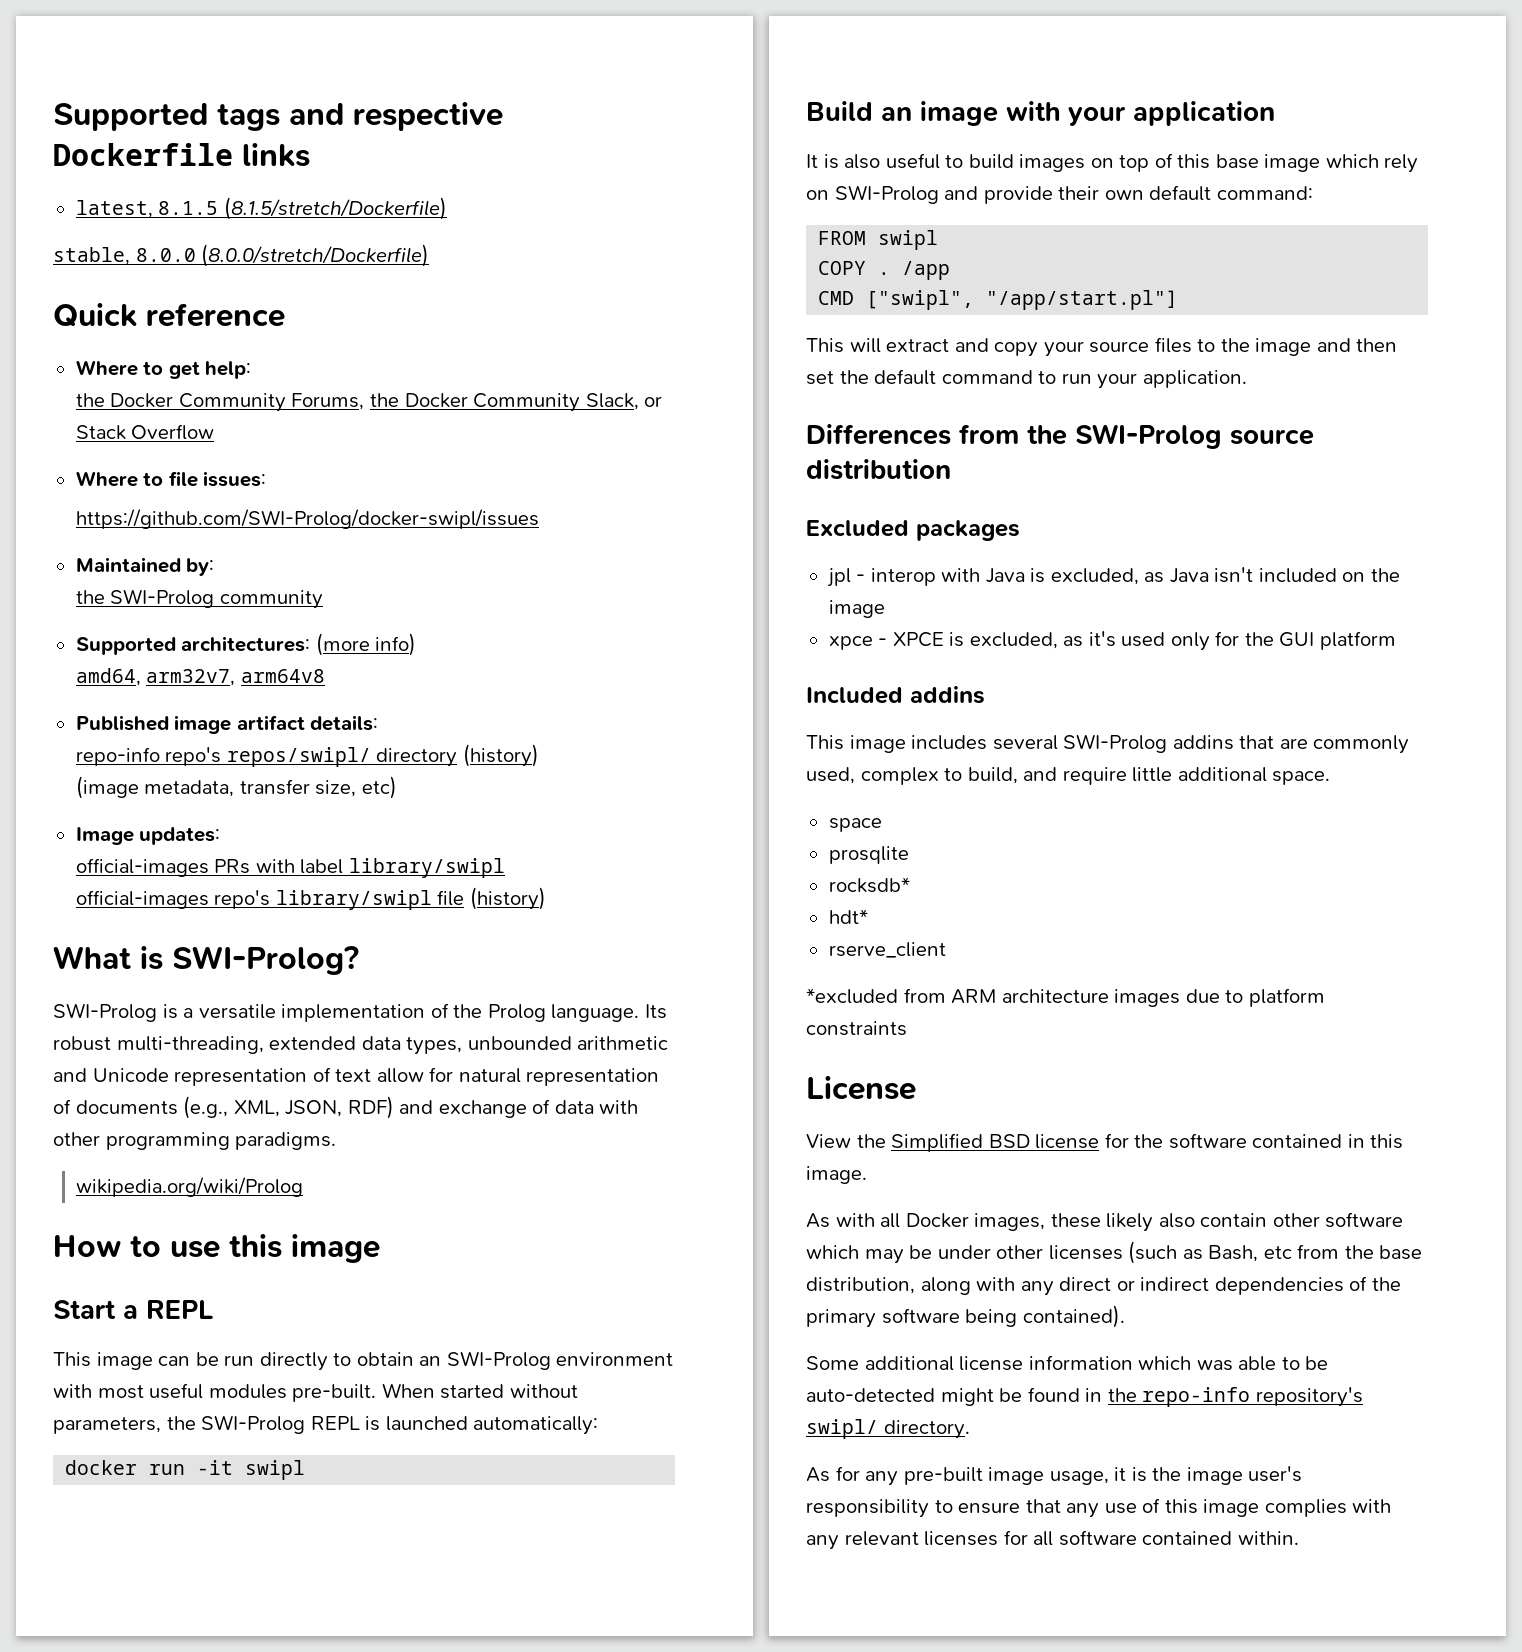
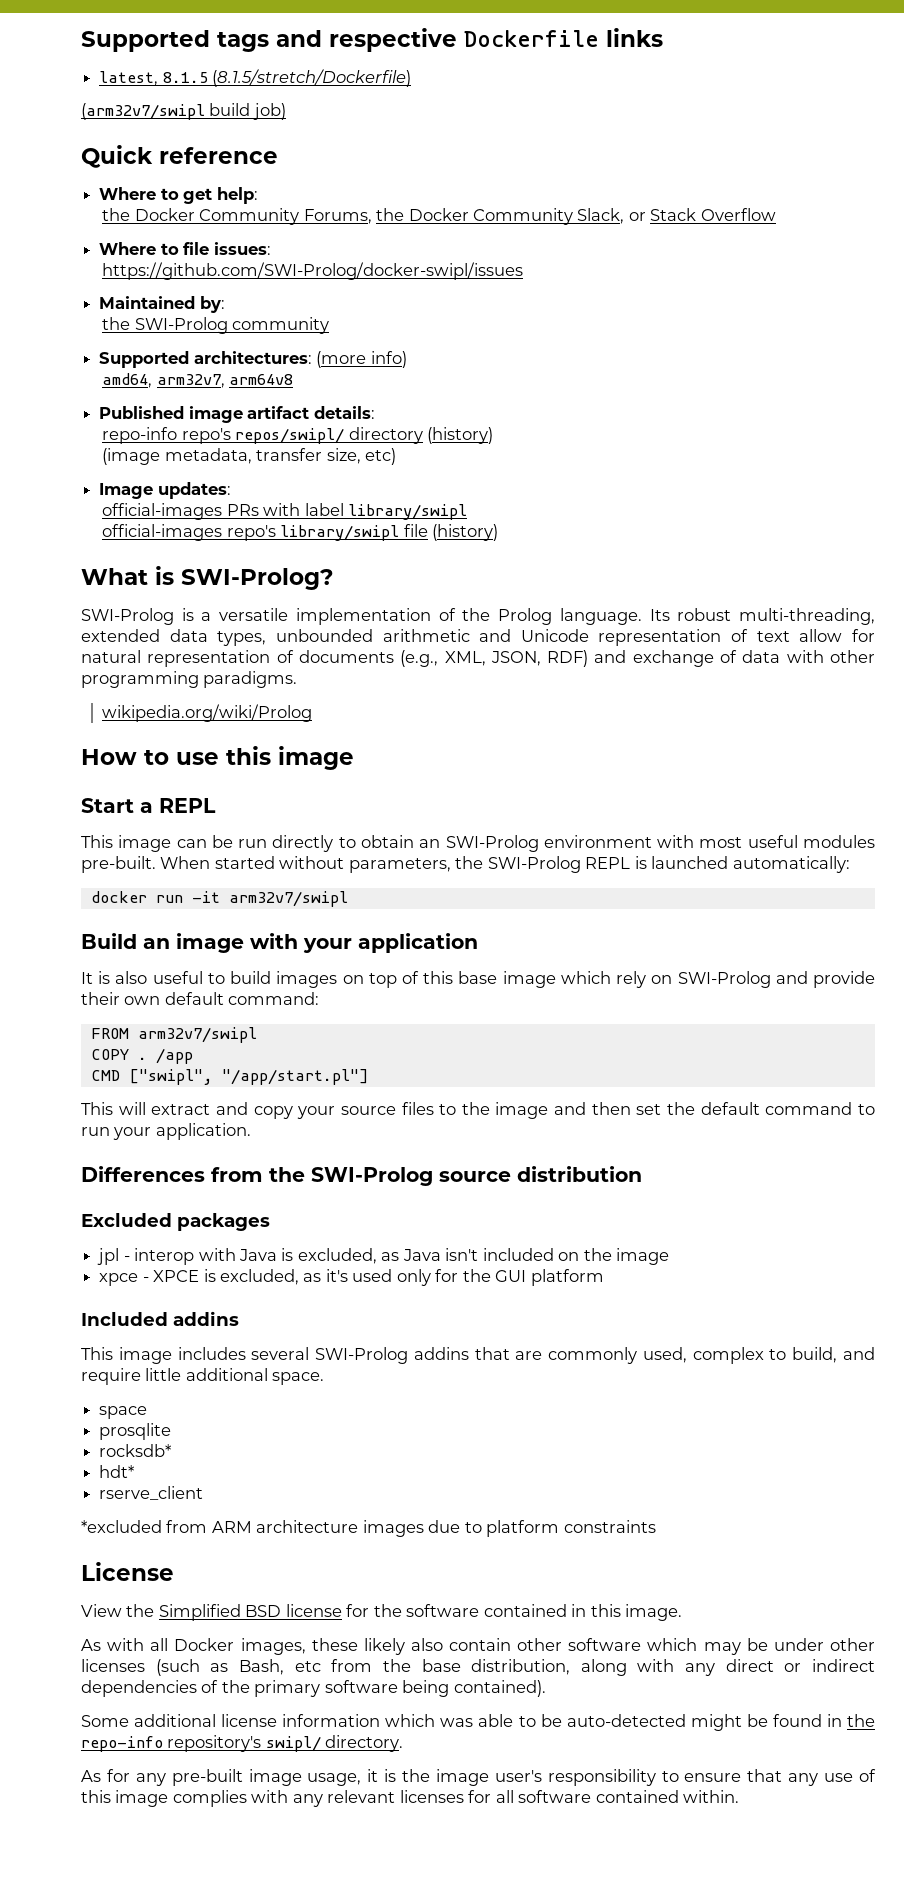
[53,244,430,267] stable, 8.0.0 (8.0.0/stretch/Dockerfile) -> [81,103,286,120] (arm32v7/swipl build job)
[245,1460,306,1480] swipl -> [228,891,348,907] arm32v7/swipl
[878,230,939,250] swipl -> [137,1027,257,1043] arm32v7/swipl

